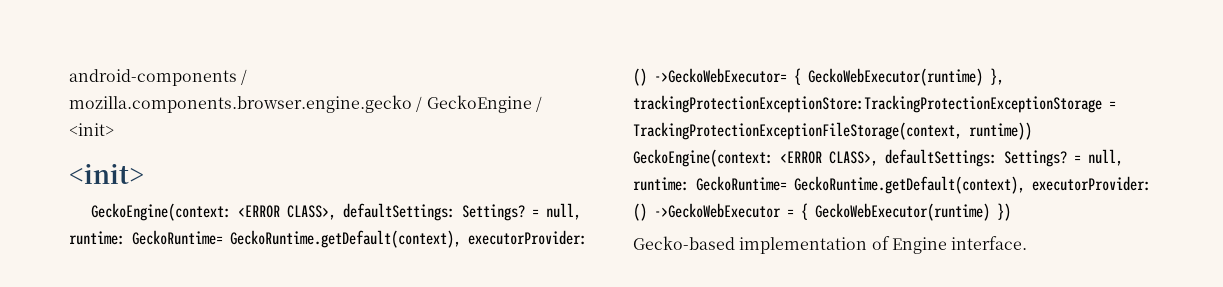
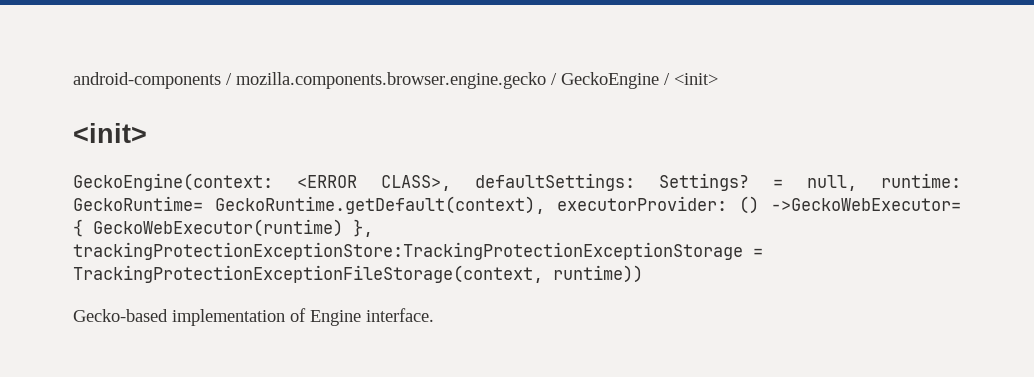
[633,149,1123,167] [633,176,1151,194] [633,203,1011,221] GeckoEngine(context: <ERROR CLASS>, defaultSettings: Settings? = null, runtime: GeckoRuntime= GeckoRuntime.getDefault(context), executorProvider: () ->GeckoWebExecutor = { GeckoWebExecutor(runtime) }) -> (643, 274) none

